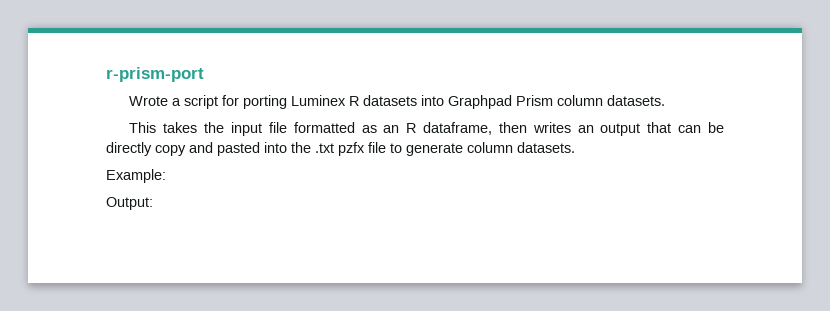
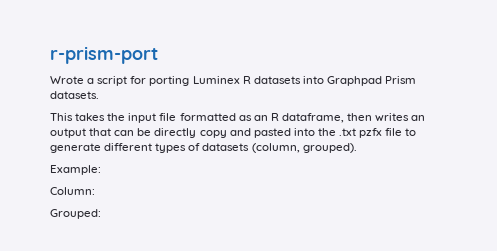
[557,95,604,106] column -> (417, 80) none
[467,142,575,153] column datasets. -> [104,143,357,153] different types of datasets (column, grouped).
[106,197,153,210] Output: -> [50,187,95,195] [50,209,101,219] Column: // Grouped:

